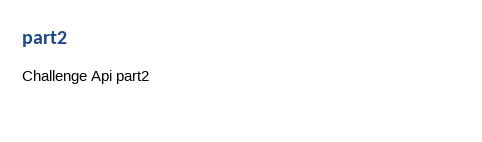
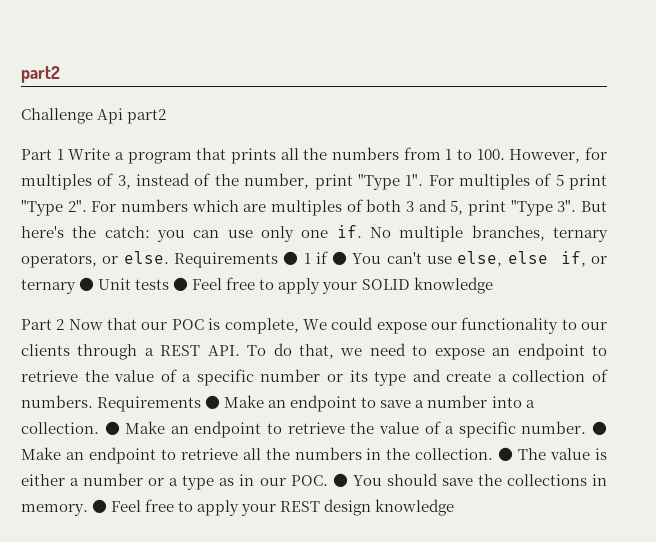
(150, 77) none -> [21,147,608,164] [21,173,607,190] [21,199,607,216] [21,225,608,242] [21,251,608,268] [21,277,493,294] [21,317,608,334] [21,343,608,360] [21,369,608,386] [21,395,535,412] [21,421,608,438] [21,447,607,464] [21,473,607,490] [21,499,455,516] // Part 1 Write a program that prints all the numbers from 1 to 100. However, for multiples of 3, instead of the number, print "Type 1". For multiples of 5 print "Type 2". For numbers which are multiples of both 3 and 5, print "Type 3". But here's the catch: you can use only one if. No multiple branches, ternary operators, or else. Requirements ● 1 if ● You can't use else, else if, or ternary ● Unit tests ● Feel free to apply your SOLID knowledge // Part 2 Now that our POC is complete, We could expose our functionality to our clients through a REST API. To do that, we need to expose an endpoint to retrieve the value of a specific number or its type and create a collection of numbers. Requirements ● Make an endpoint to save a number into a collection. ● Make an endpoint to retrieve the value of a specific number. ● Make an endpoint to retrieve all the numbers in the collection. ● The value is either a number or a type as in our POC. ● You should save the collections in memory. ● Feel free to apply your REST design knowledge

